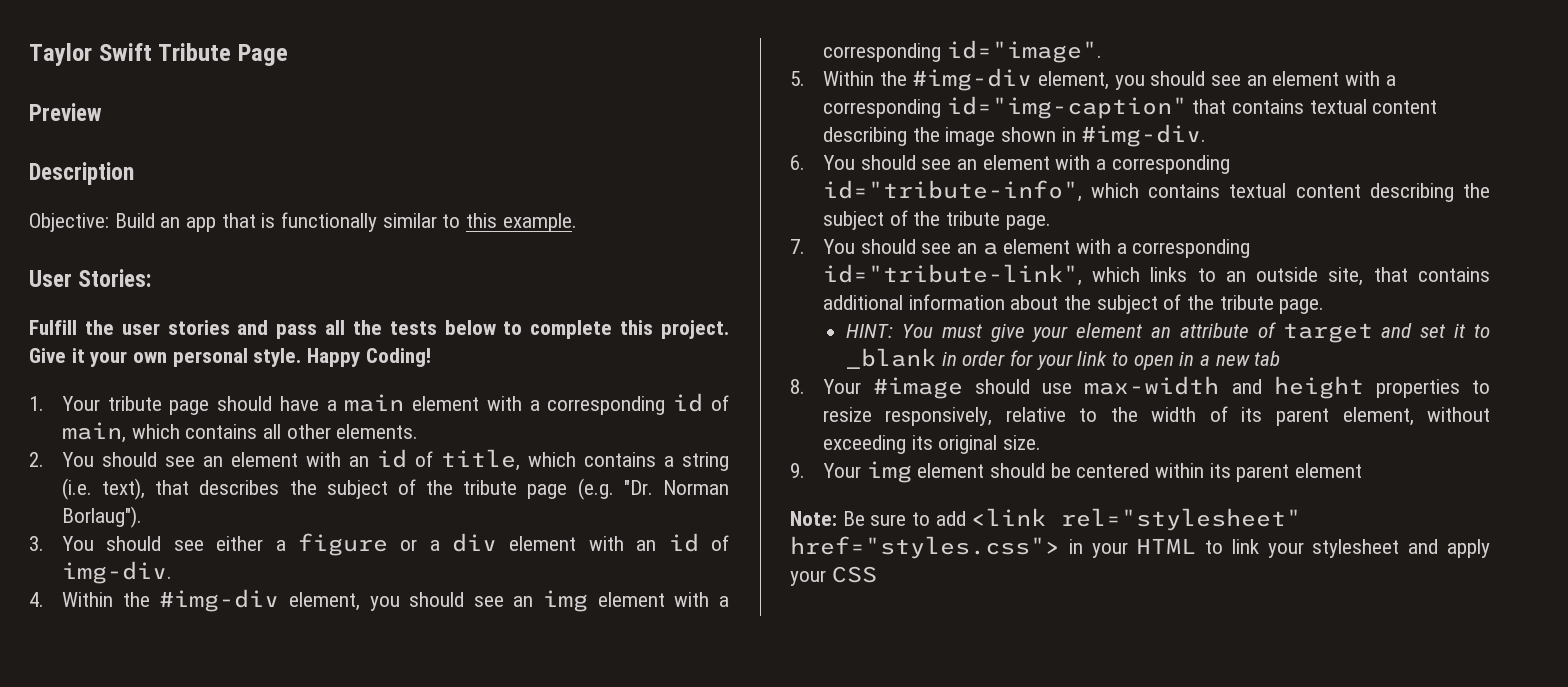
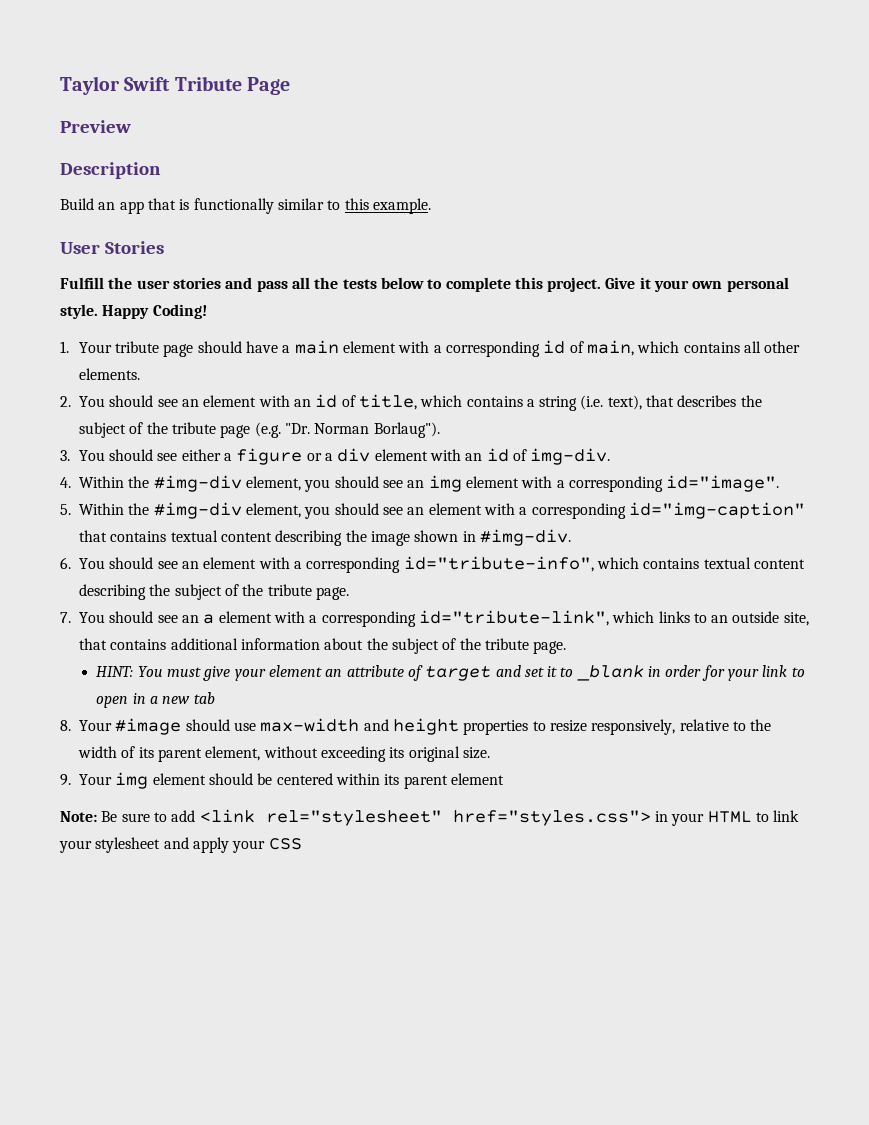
[29,213,109,232] Objective: -> (161, 170) none
[78,269,152,287] Stories: -> [104,241,164,254] Stories

